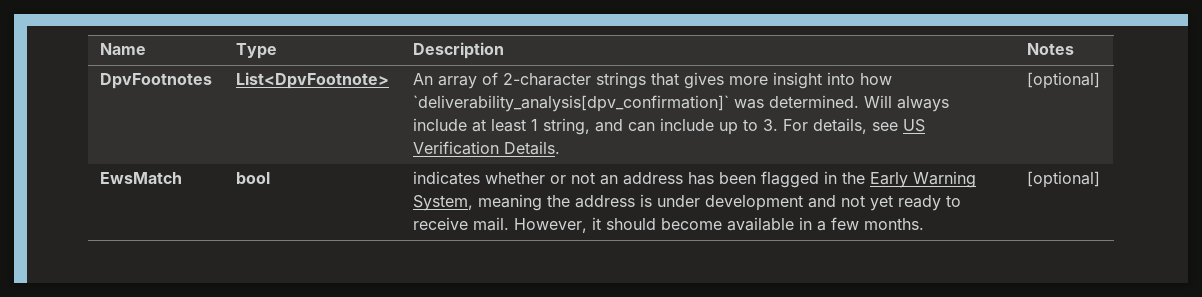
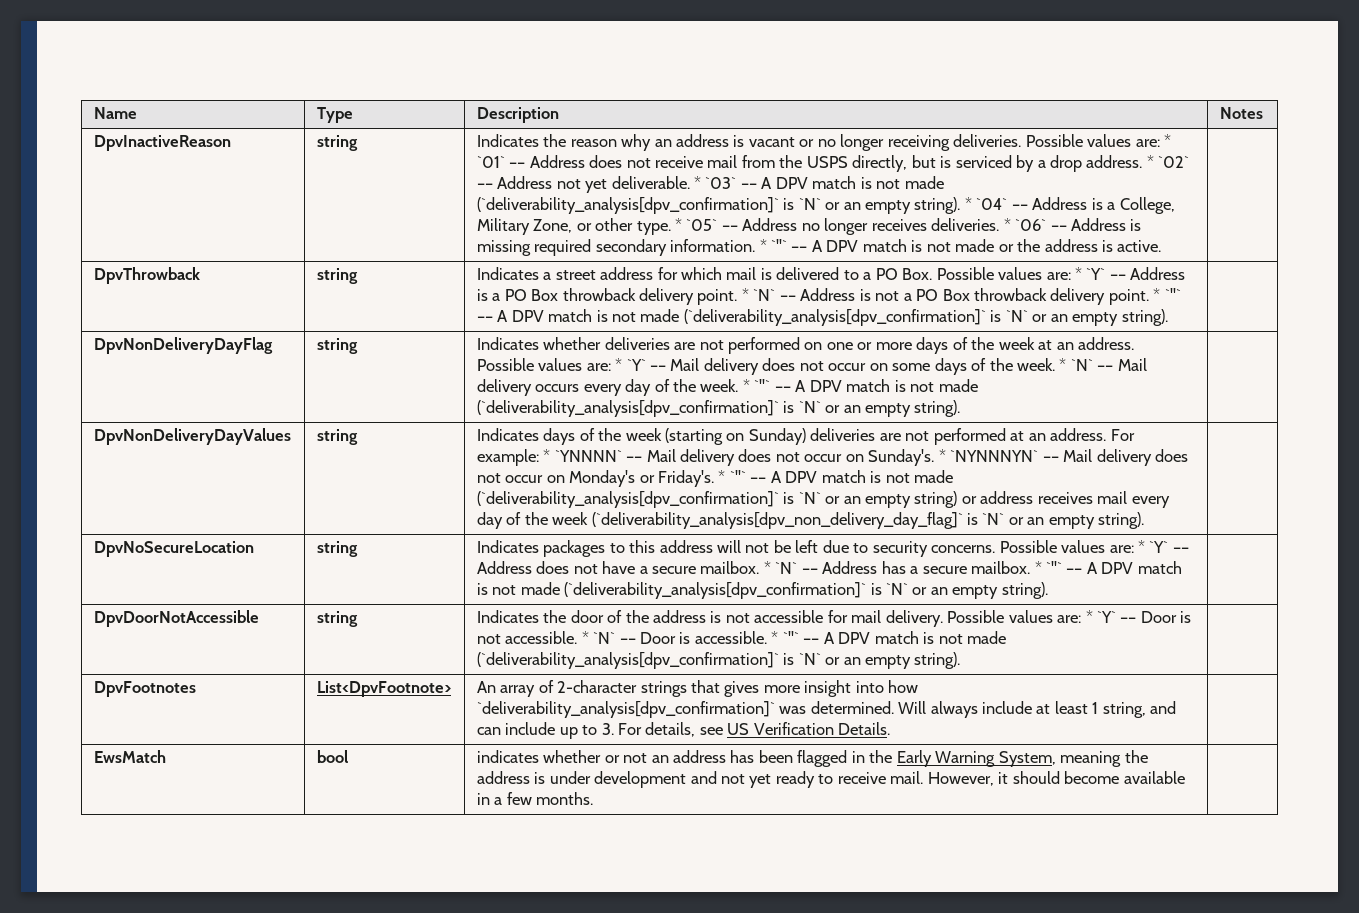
(1074, 49) none -> [93,135,231,151] [316,135,358,151] [476,134,1171,151] [476,155,1190,172] [476,176,944,193] [476,197,1175,214] [476,218,1142,235] [476,239,1162,256] [93,267,200,284] [316,268,358,284] [476,267,1186,280] [476,288,1181,305] [476,309,1168,326] [93,337,273,354] [316,338,358,354] [476,337,1134,354] [476,358,1147,375] [476,379,978,396] [476,400,961,417] [93,428,291,445] [316,429,358,445] [476,428,1135,445] [476,449,1188,466] [476,470,954,487] [476,491,1170,508] [476,512,1145,529] [93,541,254,557] [316,541,358,557] [476,540,1189,557] [476,561,1182,574] [476,582,1048,599] [93,610,259,627] [316,611,358,627] [476,610,1192,627] [476,631,1006,644] [476,652,961,669] // DpvInactiveReason | string | Indicates the reason why an address is vacant or no longer receiving deliveries. Possible values are: * `01` –– Address does not receive mail from the USPS directly, but is serviced by a drop address. * `02` –– Address not yet deliverable. * `03` –– A DPV match is not made (`deliverability_analysis[dpv_confirmation]` is `N` or an empty string). * `04` –– Address is a College, Military Zone, or other type. * `05` –– Address no longer receives deliveries. * `06` –– Address is missing required secondary information. * `''` –– A DPV match is not made or the address is active. | // DpvThrowback | string | Indicates a street address for which mail is delivered to a PO Box. Possible values are: * `Y` –– Address is a PO Box throwback delivery point. * `N` –– Address is not a PO Box throwback delivery point. * `''` –– A DPV match is not made (`deliverability_analysis[dpv_confirmation]` is `N` or an empty string). | // DpvNonDeliveryDayFlag | string | Indicates whether deliveries are not performed on one or more days of the week at an address. Possible values are: * `Y` –– Mail delivery does not occur on some days of the week. * `N` –– Mail delivery occurs every day of the week. * `''` –– A DPV match is not made (`deliverability_analysis[dpv_confirmation]` is `N` or an empty string). | // DpvNonDeliveryDayValues | string | Indicates days of the week (starting on Sunday) deliveries are not performed at an address. For example: * `YNNNN` –– Mail delivery does not occur on Sunday's. * `NYNNNYN` –– Mail delivery does not occur on Monday's or Friday's. * `''` –– A DPV match is not made (`deliverability_analysis[dpv_confirmation]` is `N` or an empty string) or address receives mail every day of the week (`deliverability_analysis[dpv_non_delivery_day_flag]` is `N` or an empty string). | // DpvNoSecureLocation | string | Indicates packages to this address will not be left due to security concerns. Possible values are: * `Y` –– Address does not have a secure mailbox. * `N` –– Address has a secure mailbox. * `''` –– A DPV match is not made (`deliverability_analysis[dpv_confirmation]` is `N` or an empty string). | // DpvDoorNotAccessible | string | Indicates the door of the address is not accessible for mail delivery. Possible values are: * `Y` –– Door is not accessible. * `N` –– Door is accessible. * `''` –– A DPV match is not made (`deliverability_analysis[dpv_confirmation]` is `N` or an empty string). |
[1026,72,1100,89] [optional] -> (891, 728) none
[1026,171,1100,188] [optional] -> (594, 798) none

